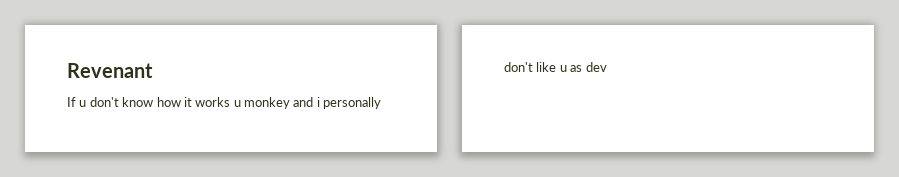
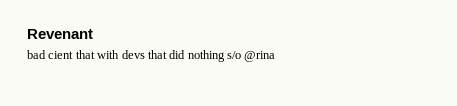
[67,97,382,109] [504,62,607,72] If u don't know how it works u monkey and i personally don't like u as dev -> [27,50,276,62] bad cient that with devs that did nothing s/o @rina

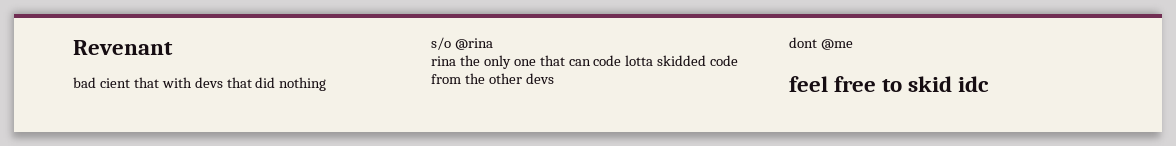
(225, 56) none -> (327, 84) //
(276, 56) none -> [431,55,739,69] [431,73,554,84] [789,37,853,50] [789,76,990,92] // rina the only one that can code lotta skidded code from the other devs // dont @me // feel free to skid idc

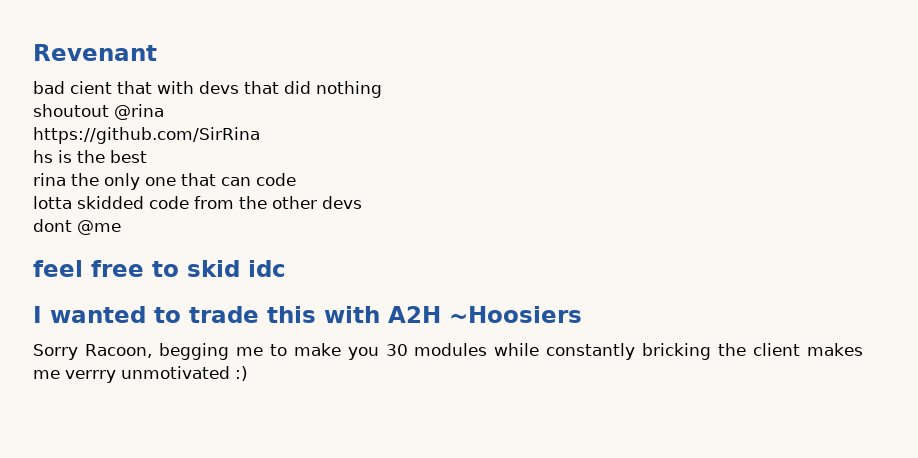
[431,37,451,50] s/o -> [33,104,109,117] shoutout
(493, 44) none -> [33,127,260,144] [33,150,147,163] // https://github.com/SirRina // hs is the best
(622, 60) none -> (296, 179) //
(990, 84) none -> [33,306,582,323] [33,343,864,360] [33,366,248,383] // I wanted to trade this with A2H ~Hoosiers // Sorry Racoon, begging me to make you 30 modules while constantly bricking the client makes me verrry unmotivated :)

